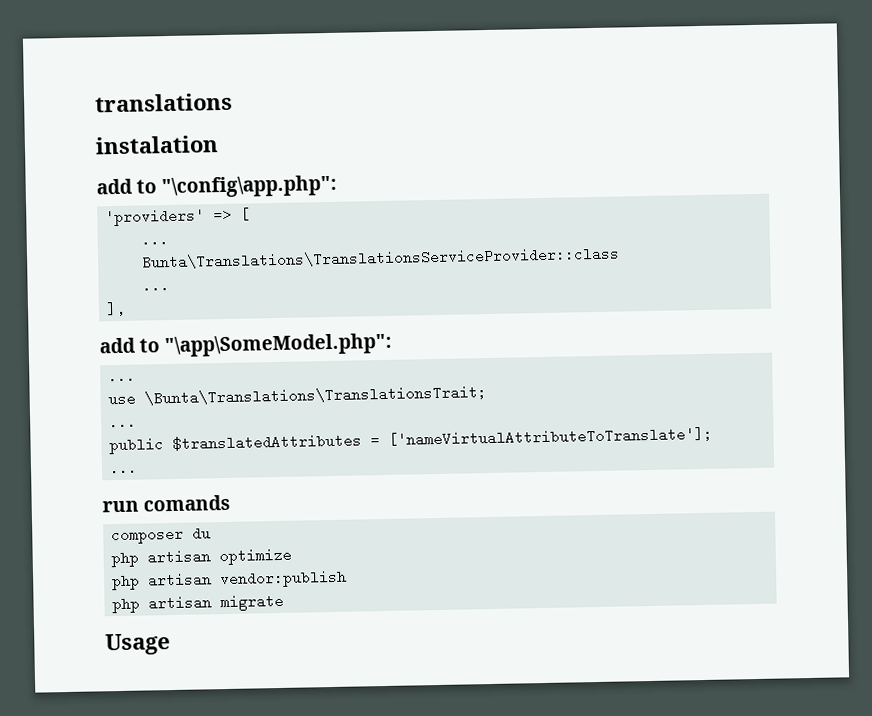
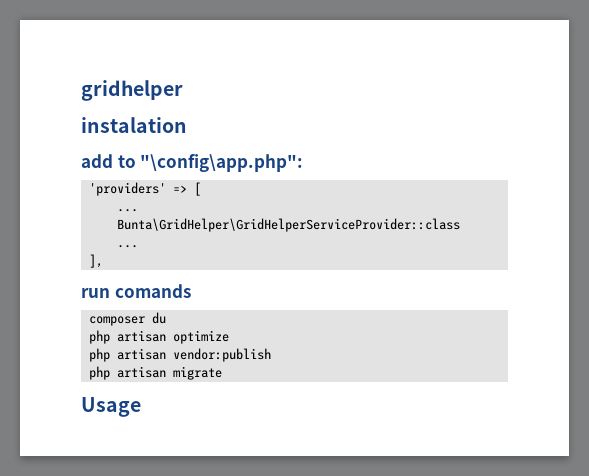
[94,92,233,113] translations -> [81,80,183,101] gridhelper
[142,246,621,270] Bunta\Translations\TranslationsServiceProvider::class -> [116,218,460,232] Bunta\GridHelper\GridHelperServiceProvider::class
[99,332,393,358] [108,368,137,384] [108,385,488,407] [109,414,138,430] [109,426,714,455] [109,460,139,476] // add to "\app\SomeModel.php": // ... // use \Bunta\Translations\TranslationsTrait; // ... // public $translatedAttributes = ['nameVirtualAttributeToTranslate']; // ... -> (103, 261) none

